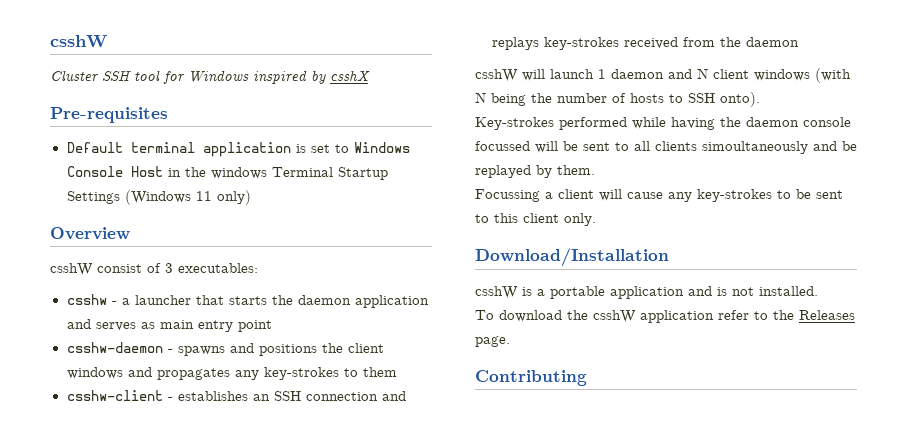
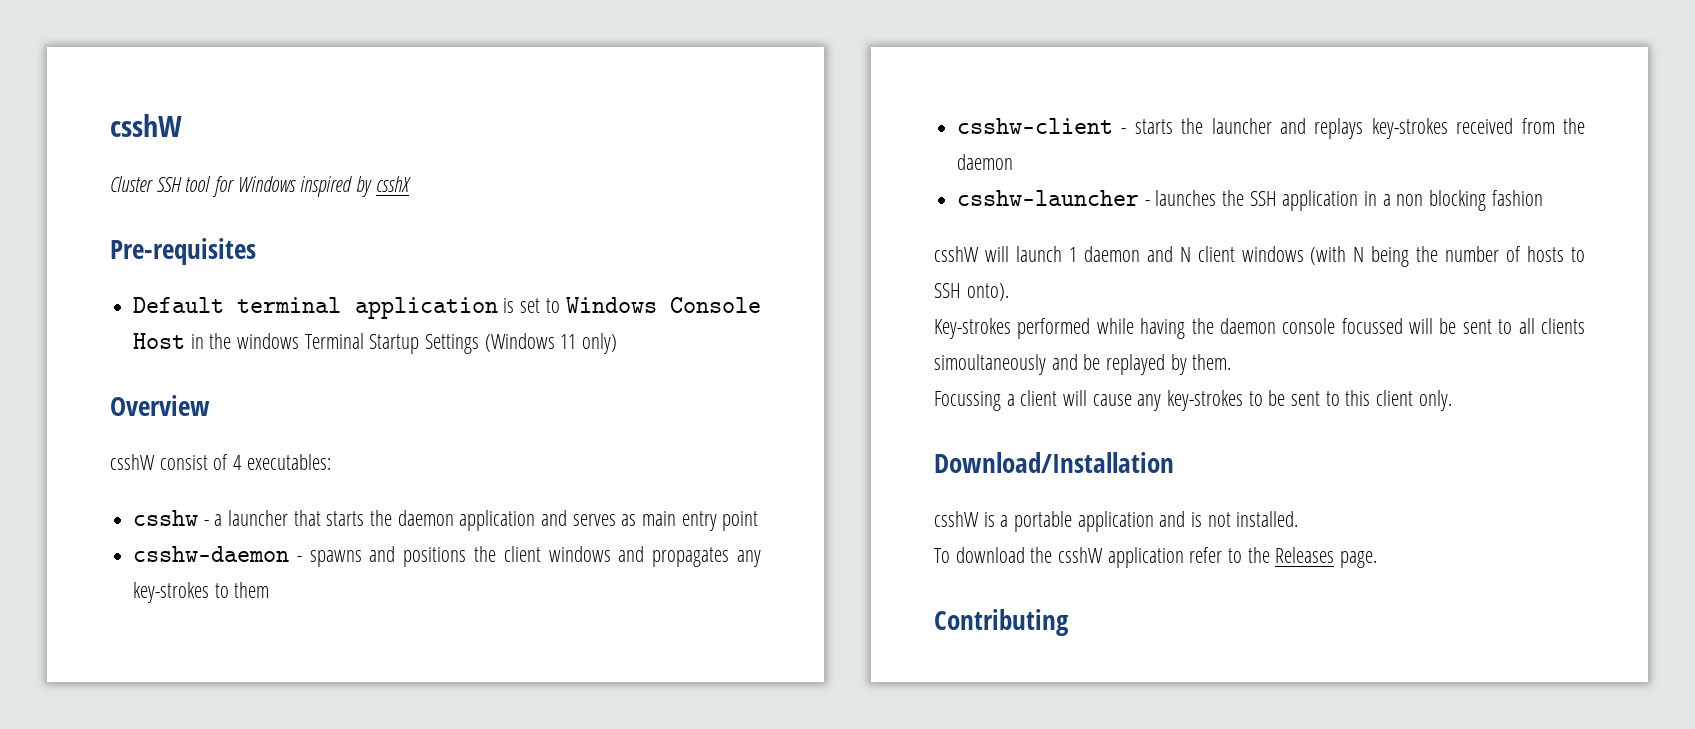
[165,263,173,273] 3 -> [233,455,243,470] 4
[177,391,378,401] establishes an SSH connection -> [1134,118,1272,134] starts the launcher
(799, 42) none -> [957,190,1543,211] // csshw-launcher - launches the SSH application in a non blocking fashion

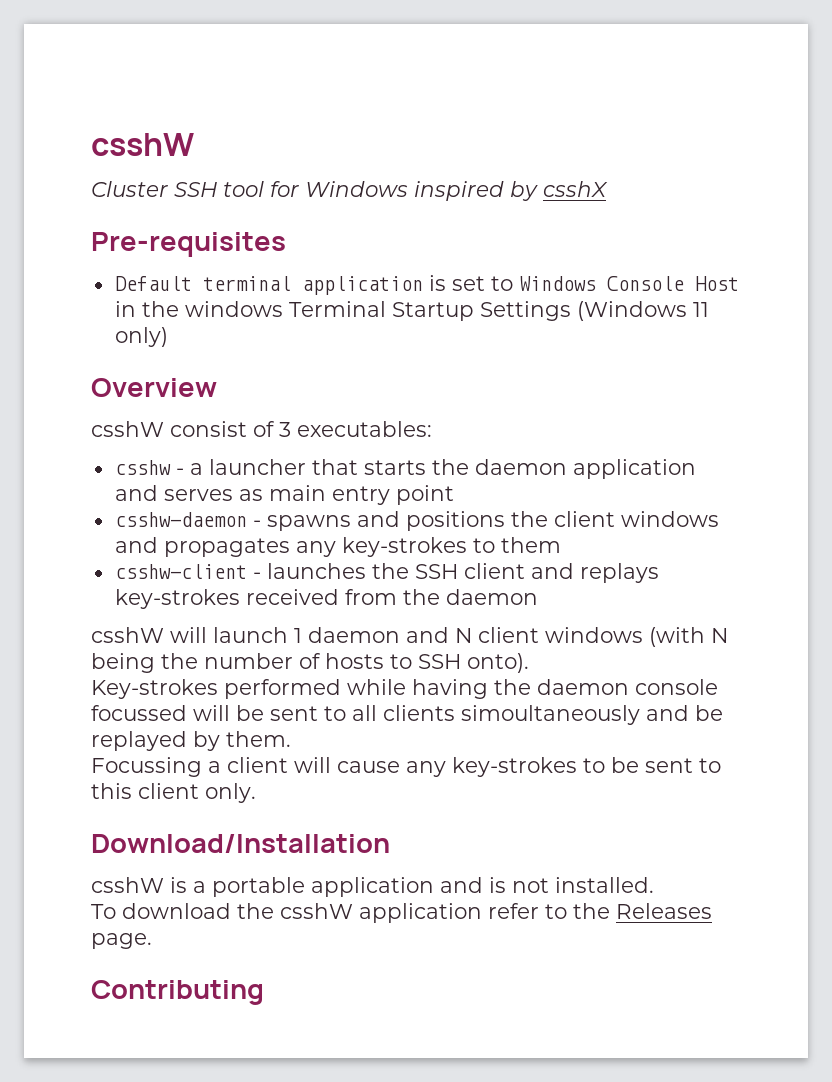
[233,455,243,470] 4 -> [279,422,291,437] 3
[1134,118,1272,134] starts the launcher -> [266,563,525,579] launches the SSH client
[957,190,1543,211] // csshw-launcher - launches the SSH application in a non blocking fashion -> (538, 597) none

